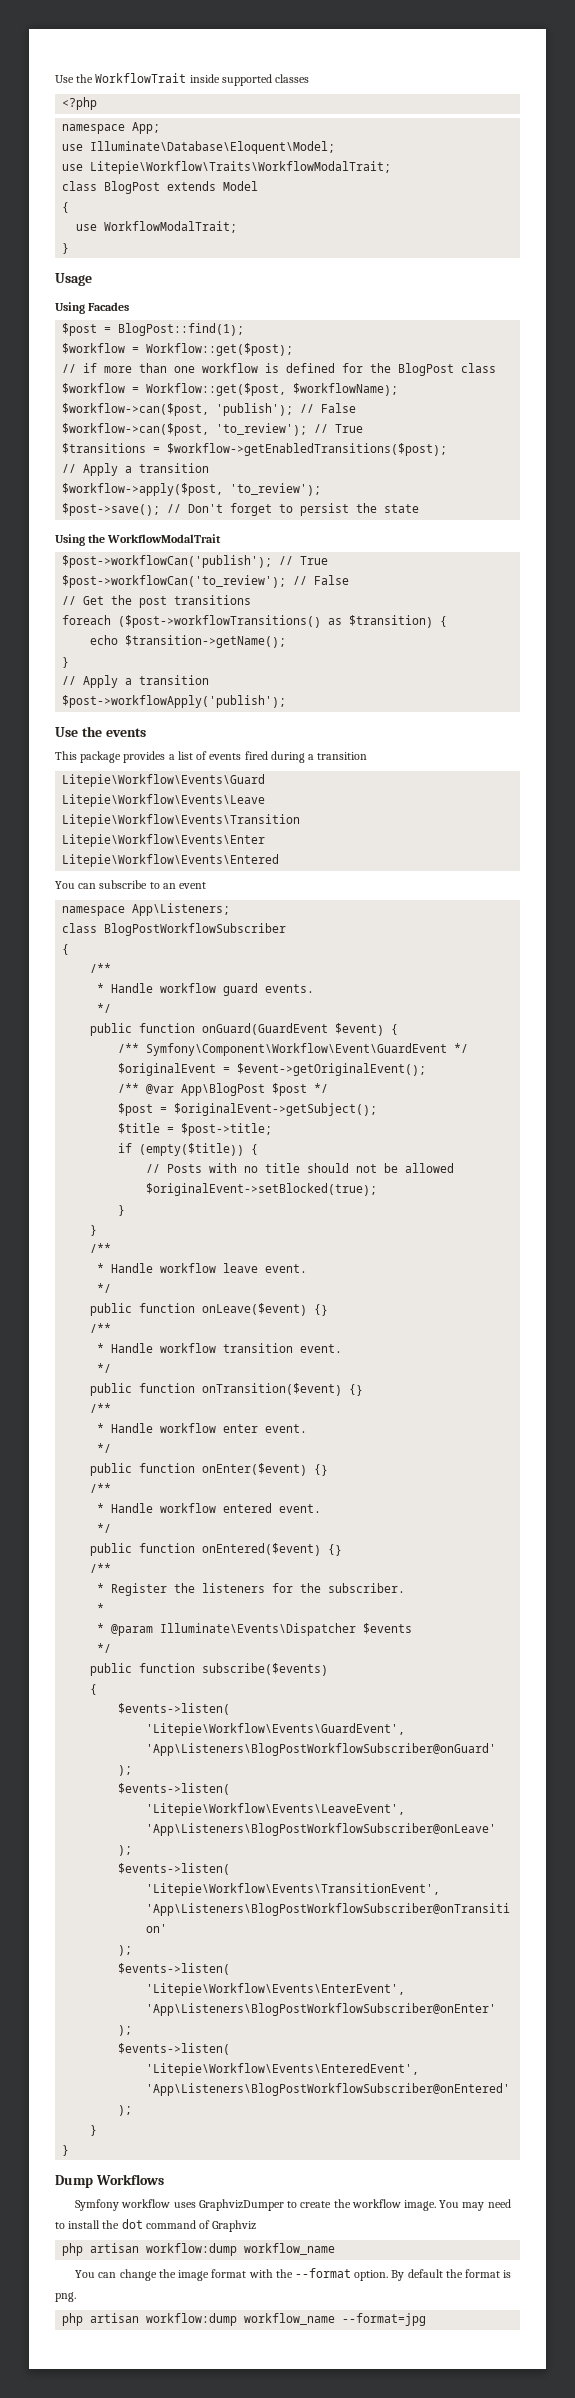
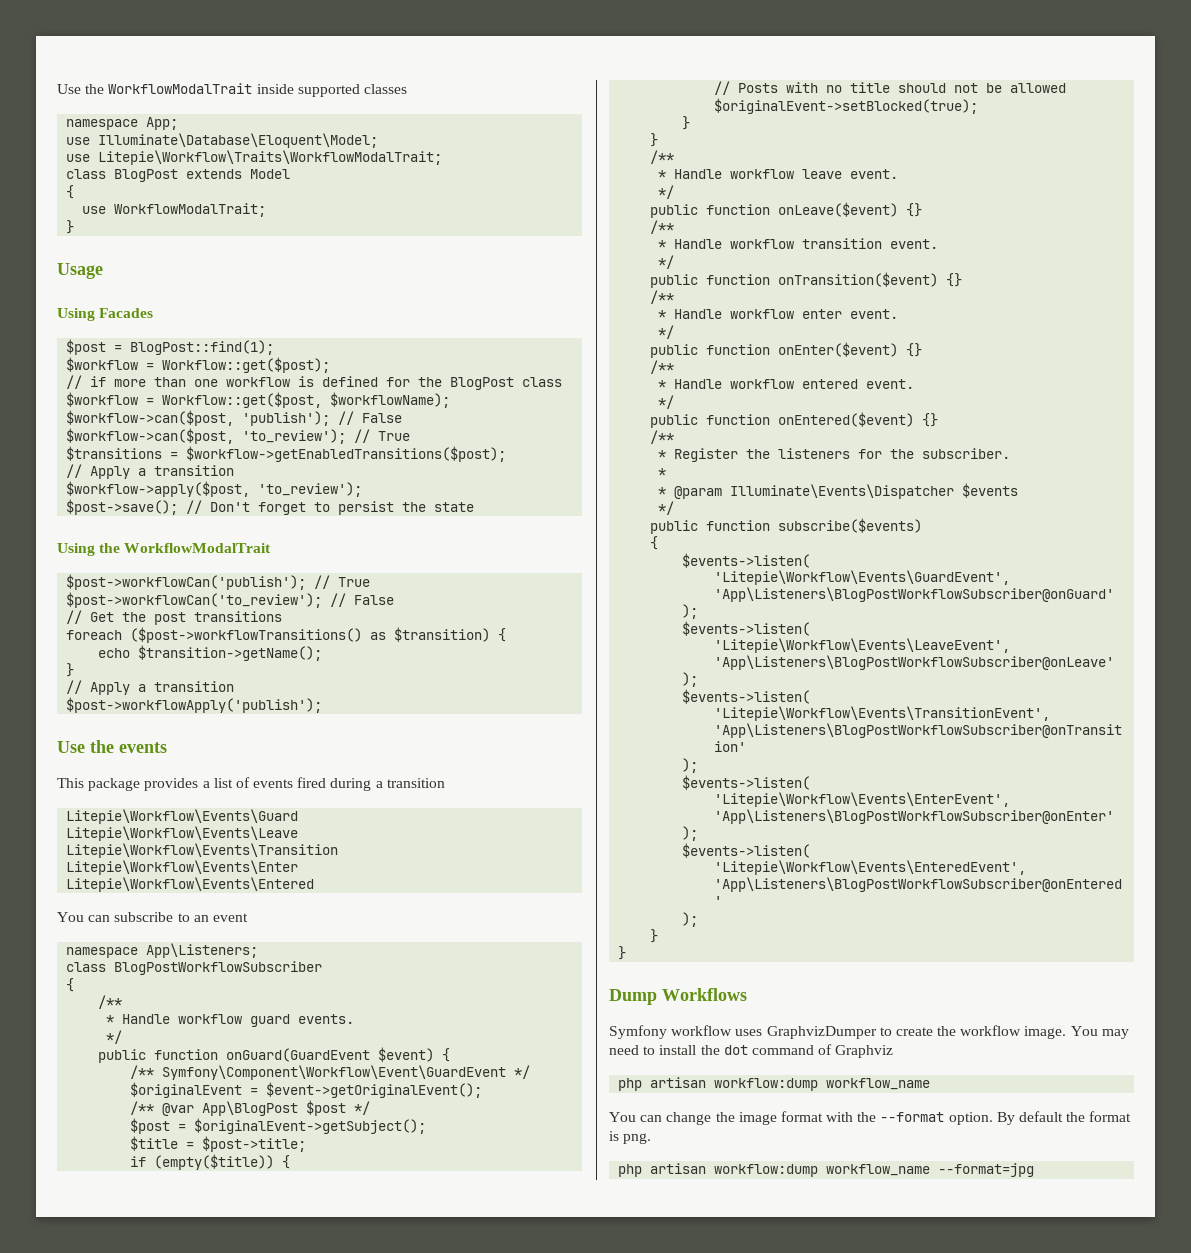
[55,73,187,83] Use the WorkflowTrait -> [57,83,253,94] Use the WorkflowModalTrait
[62,97,98,110] // <?php -> (407, 89) none

